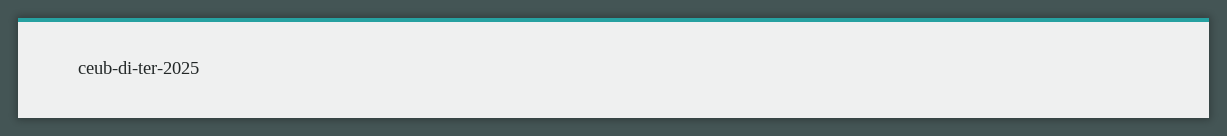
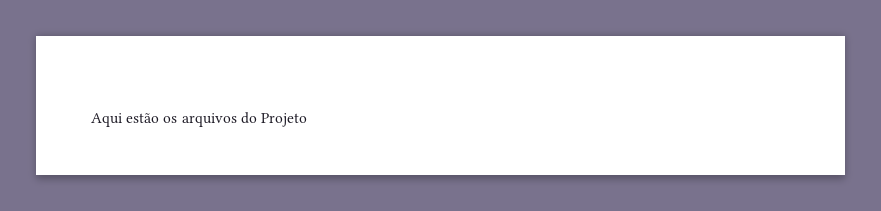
[78,61,199,74] ceub-di-ter-2025 -> [91,112,307,127] Aqui estão os arquivos do Projeto

